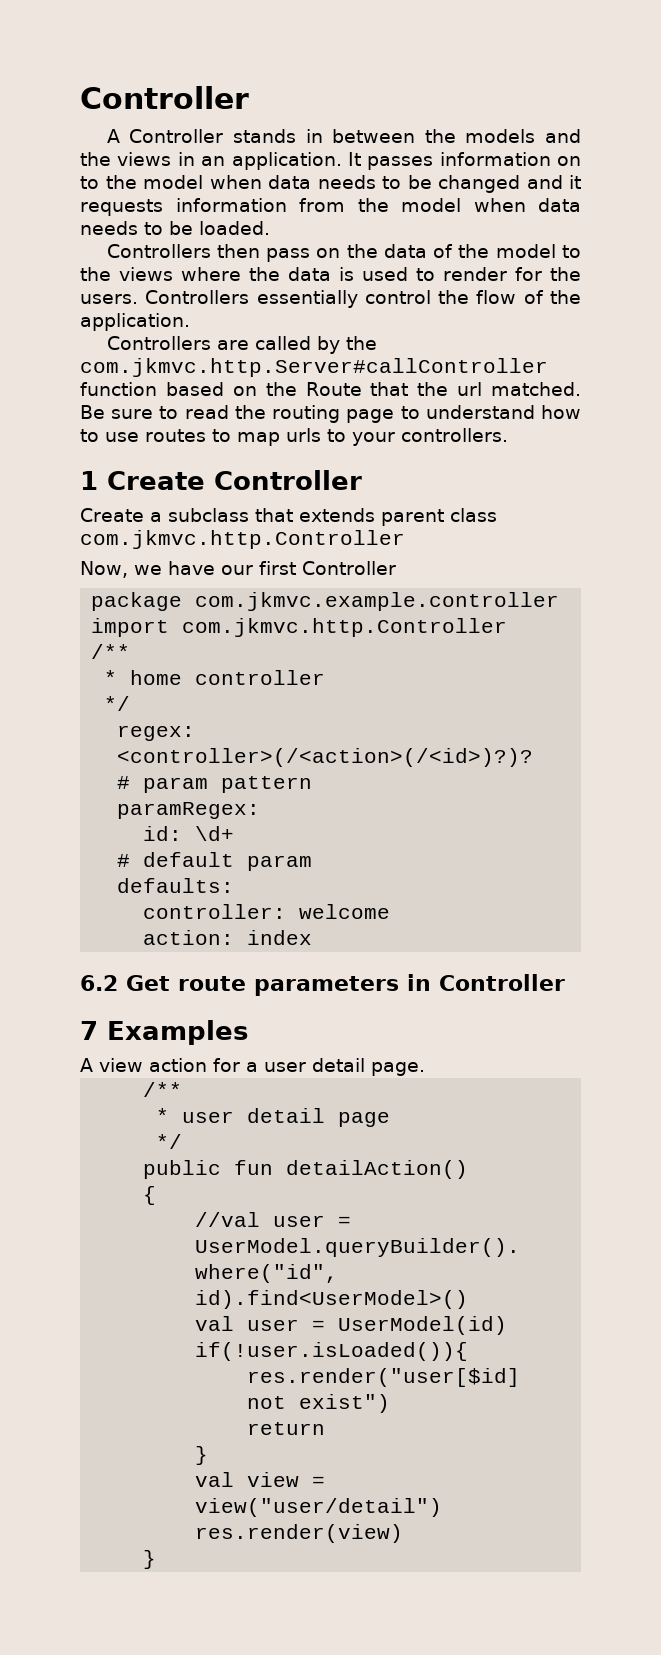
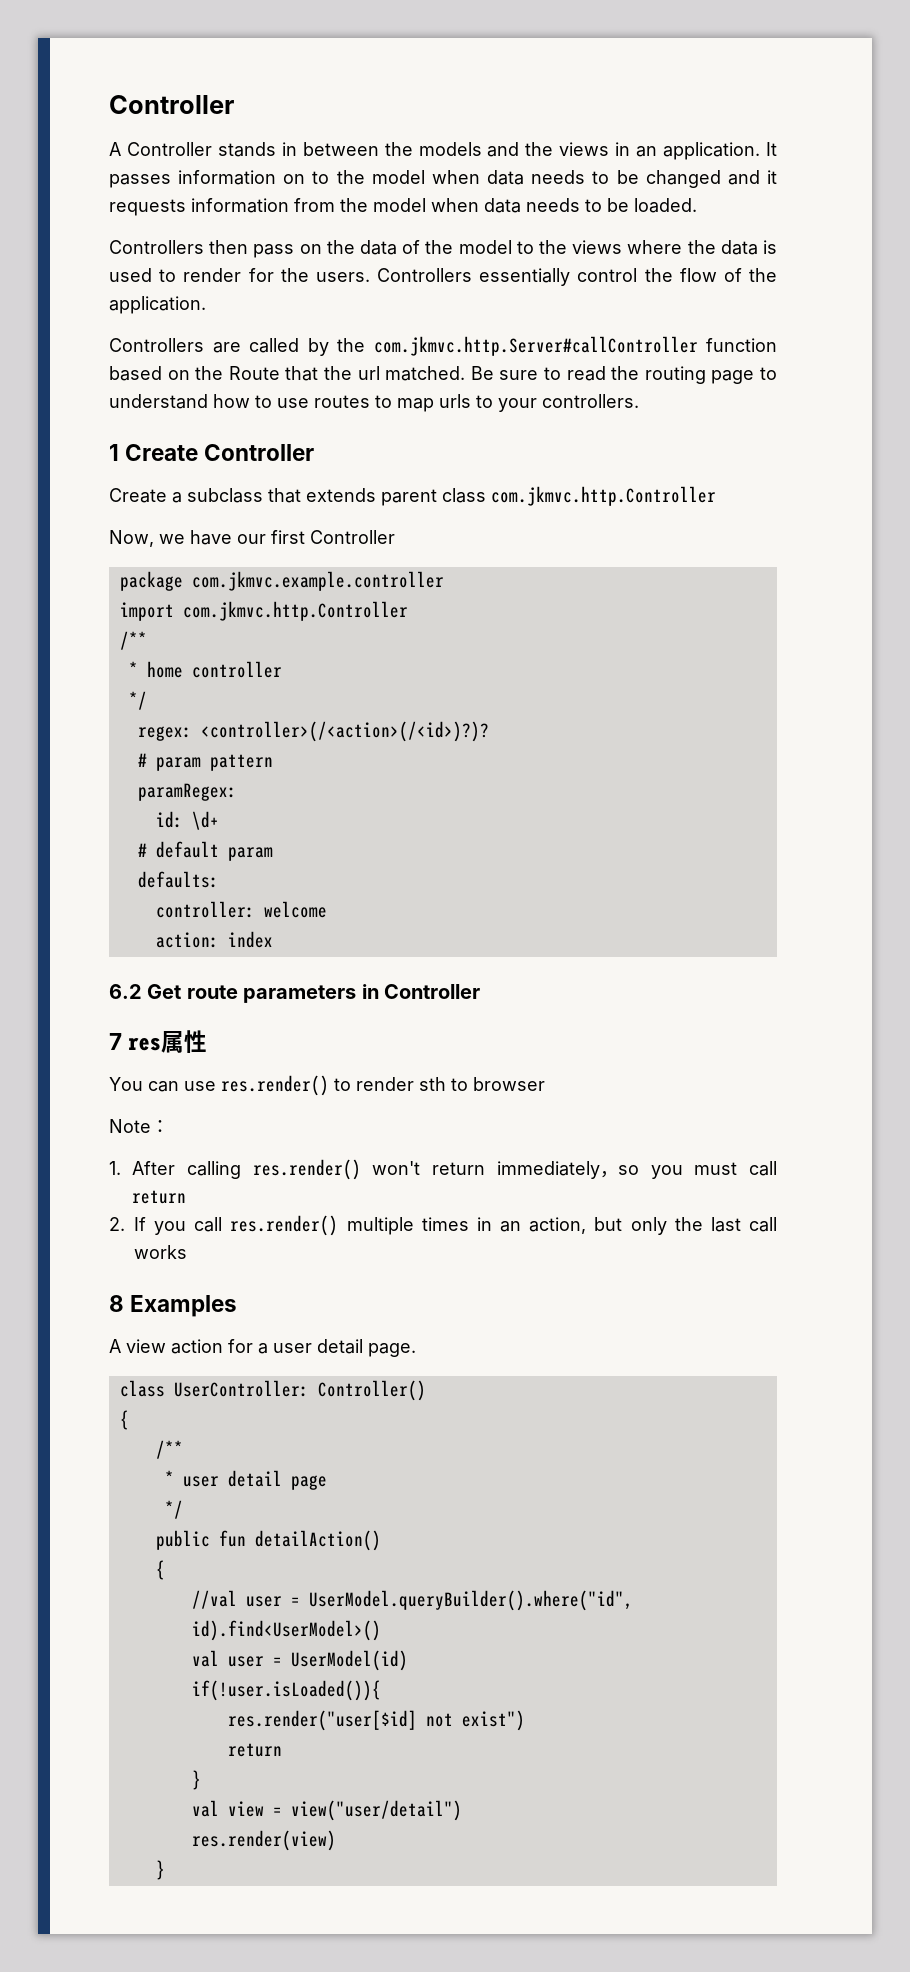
(98, 1030) none -> [128,1030,208,1053] [109,1075,545,1096] [109,1119,169,1133] [109,1159,778,1180] [132,1190,187,1204] [109,1215,777,1236] [134,1245,187,1259] [109,1295,124,1312] res属性 // You can use res.render() to render sth to browser // Note： // 1. After calling res.render() won't return immediately，so you must call return // 2. If you call res.render() multiple times in an action, but only the last call works // 8
(425, 1069) none -> [119,1380,426,1401] [119,1410,129,1430] // class UserController: Controller() // {

